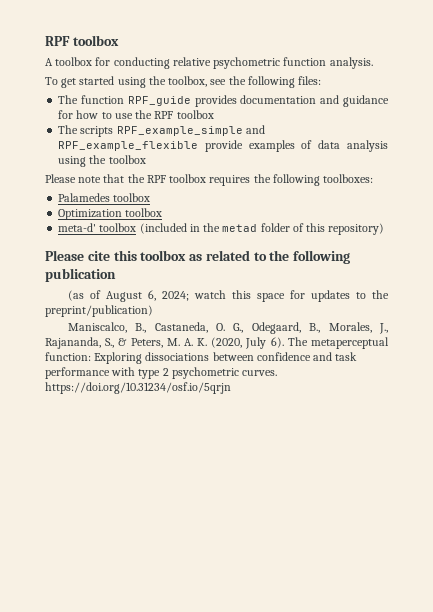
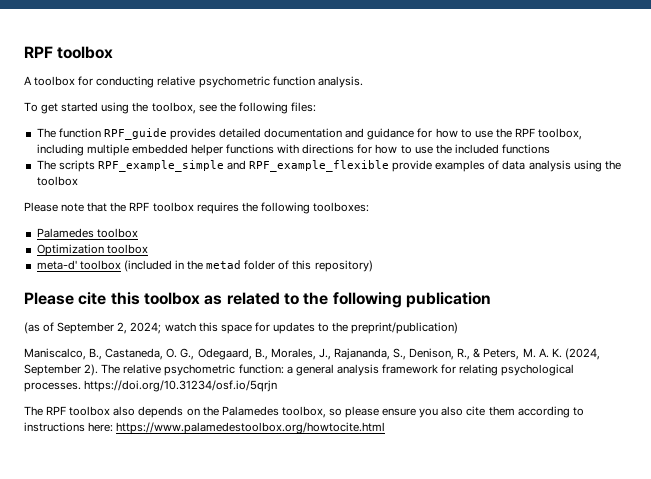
(237, 101) none -> [219,128,262,138] detailed
[176,110,214,119] toolbox -> [538,128,583,140] [36,144,551,156] toolbox, including multiple embedded helper functions with directions for how to use the included functions
[105,290,156,302] August 6, -> [57,322,128,334] September 2,
(115, 343) none -> [409,348,471,360] Denison, R.,
[211,337,390,349] [45,352,358,364] [45,367,278,379] [45,382,231,394] (2020, July 6). The metaperceptual function: Exploring dissociations between confidence and task performance with type 2 psychometric curves. https://doi.org/10.31234/osf.io/5qrjn -> [564,348,600,360] [24,364,575,376] [24,380,278,392] [24,406,584,418] [24,422,386,434] (2024, September 2). The relative psychometric function: a general analysis framework for relating psychological processes. https://doi.org/10.31234/osf.io/5qrjn // The RPF toolbox also depends on the Palamedes toolbox, so please ensure you also cite them according to instructions here: https://www.palamedestoolbox.org/howtocite.html

